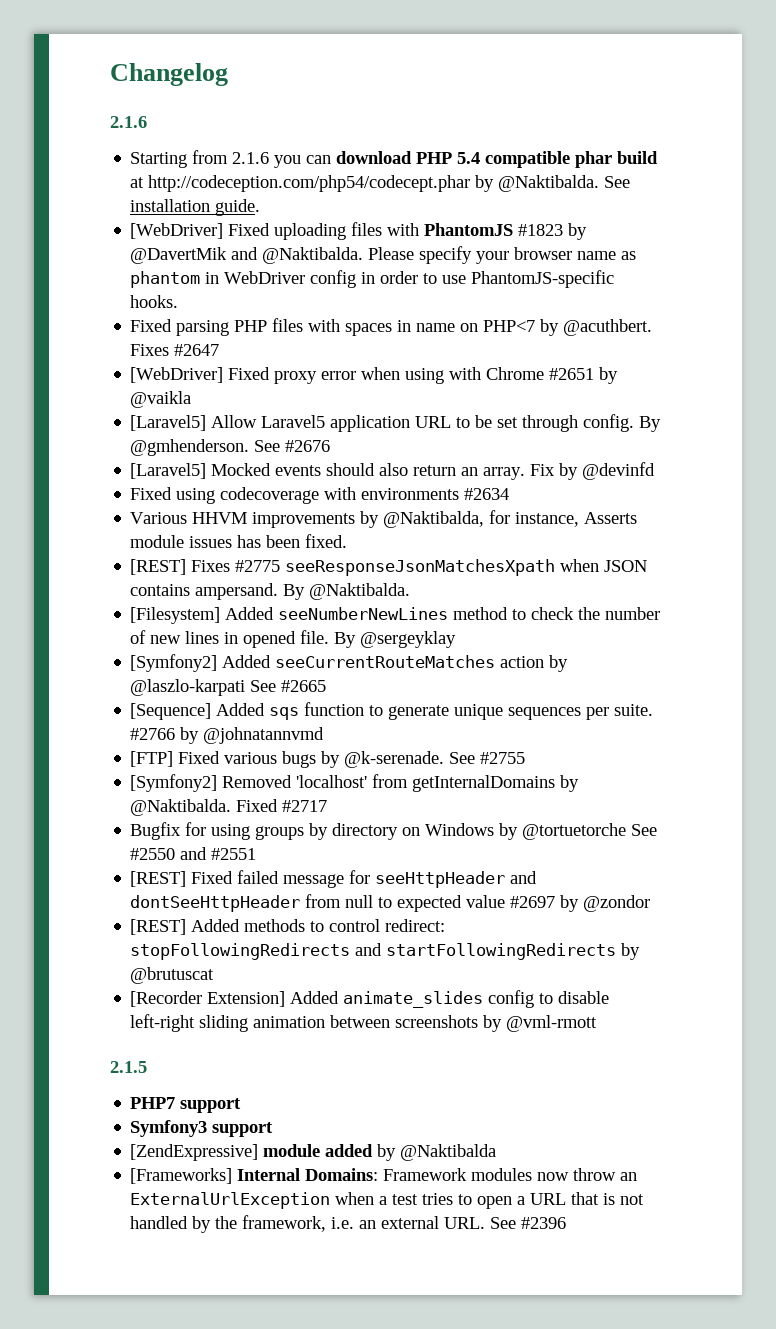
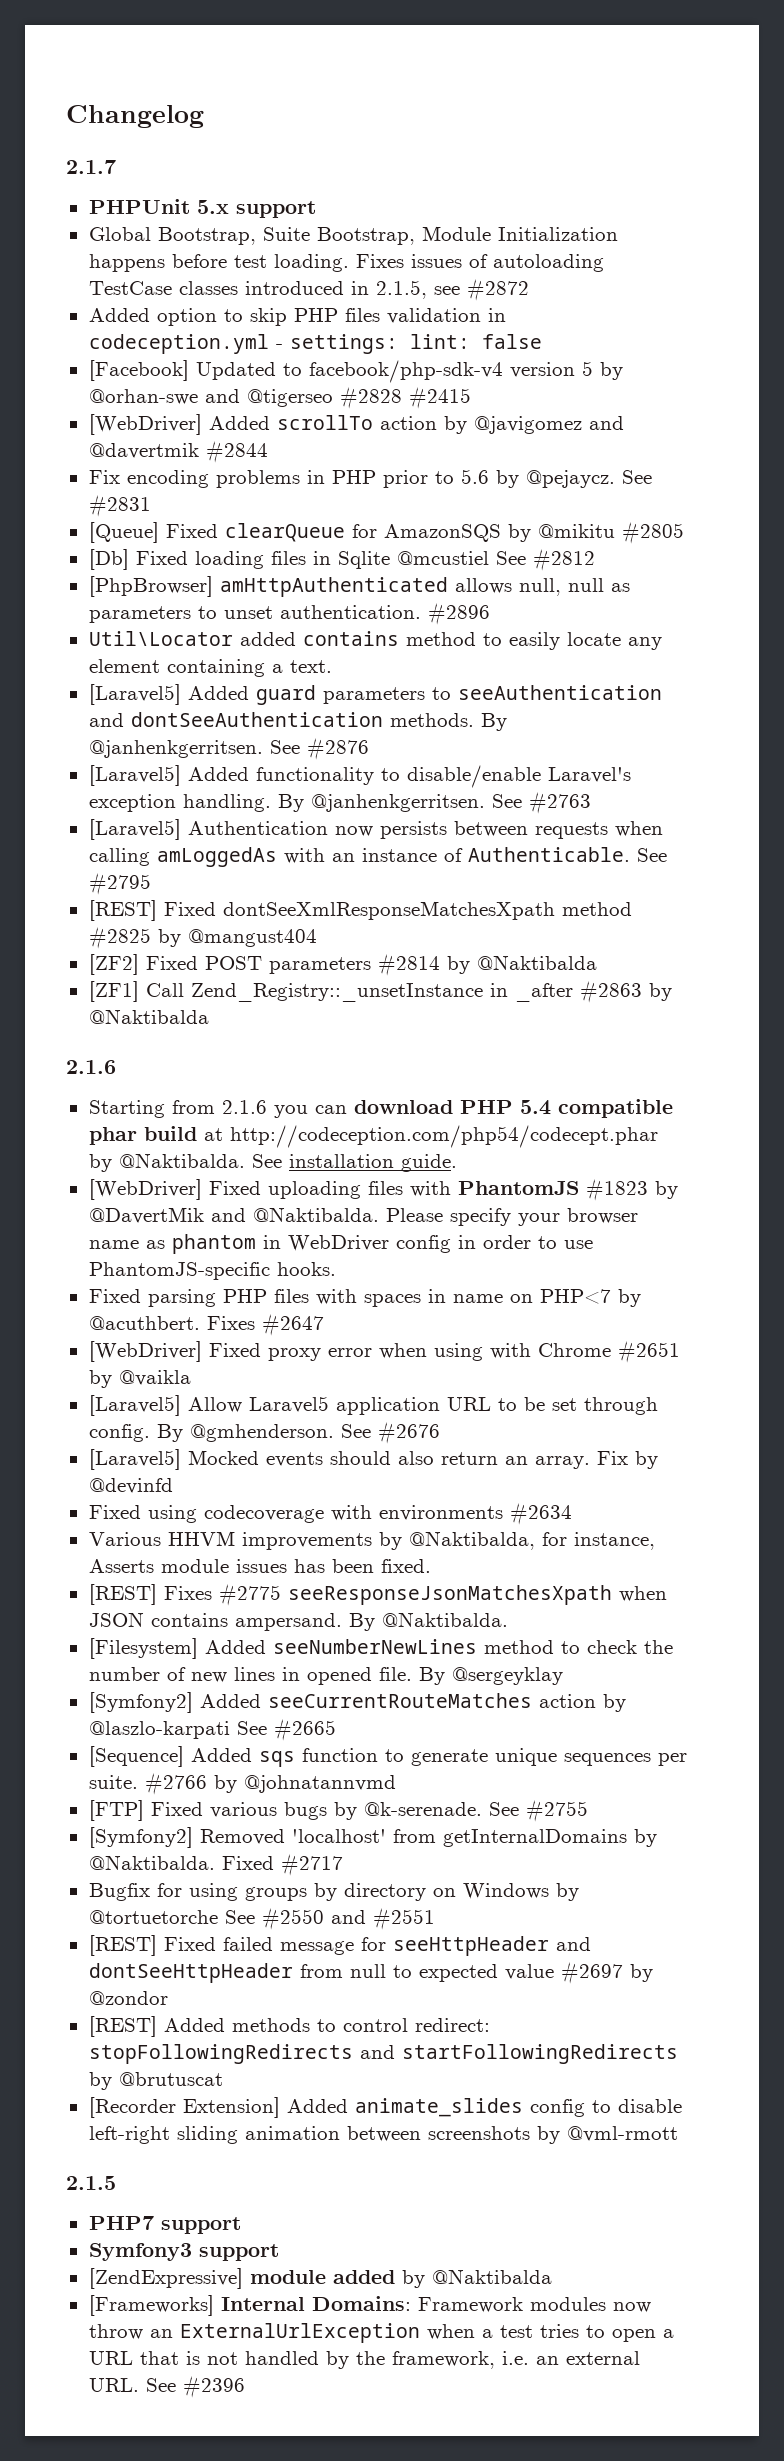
(228, 74) none -> [66,160,116,174] [88,199,316,218] [88,226,618,245] [88,254,604,272] [88,278,529,301] [88,308,506,326] [88,334,542,354] [88,360,623,383] [88,386,471,409] [88,414,624,435] [88,440,268,463] [88,469,652,488] [88,494,151,517] [88,521,684,544] [88,548,595,571] [88,576,630,597] [88,602,490,625] [88,631,662,650] [88,659,332,677] [88,684,662,705] [88,712,507,731] [88,737,369,760] [88,765,631,788] [88,791,591,814] [88,819,663,840] [88,847,667,867] [88,872,151,895] [88,900,632,921] [88,926,317,949] [88,953,597,976] [88,980,672,1003] [88,1009,209,1024] // 2.1.7 // PHPUnit 5.x support // Global Bootstrap, Suite Bootstrap, Module Initialization happens before test loading. Fixes issues of autoloading TestCase classes introduced in 2.1.5, see #2872 // Added option to skip PHP files validation in codeception.yml - settings: lint: false // [Facebook] Updated to facebook/php-sdk-v4 version 5 by @orhan-swe and @tigerseo #2828 #2415 // [WebDriver] Added scrollTo action by @javigomez and @davertmik #2844 // Fix encoding problems in PHP prior to 5.6 by @pejaycz. See #2831 // [Queue] Fixed clearQueue for AmazonSQS by @mikitu #2805 // [Db] Fixed loading files in Sqlite @mcustiel See #2812 // [PhpBrowser] amHttpAuthenticated allows null, null as parameters to unset authentication. #2896 // Util\Locator added contains method to easily locate any element containing a text. // [Laravel5] Added guard parameters to seeAuthentication and dontSeeAuthentication methods. By @janhenkgerritsen. See #2876 // [Laravel5] Added functionality to disable/enable Laravel's exception handling. By @janhenkgerritsen. See #2763 // [Laravel5] Authentication now persists between requests when calling amLoggedAs with an instance of Authenticable. See #2795 // [REST] Fixed dontSeeXmlResponseMatchesXpath method #2825 by @mangust404 // [ZF2] Fixed POST parameters #2814 by @Naktibalda // [ZF1] Call Zend_Registry::_unsetInstance in _after #2863 by @Naktibalda

